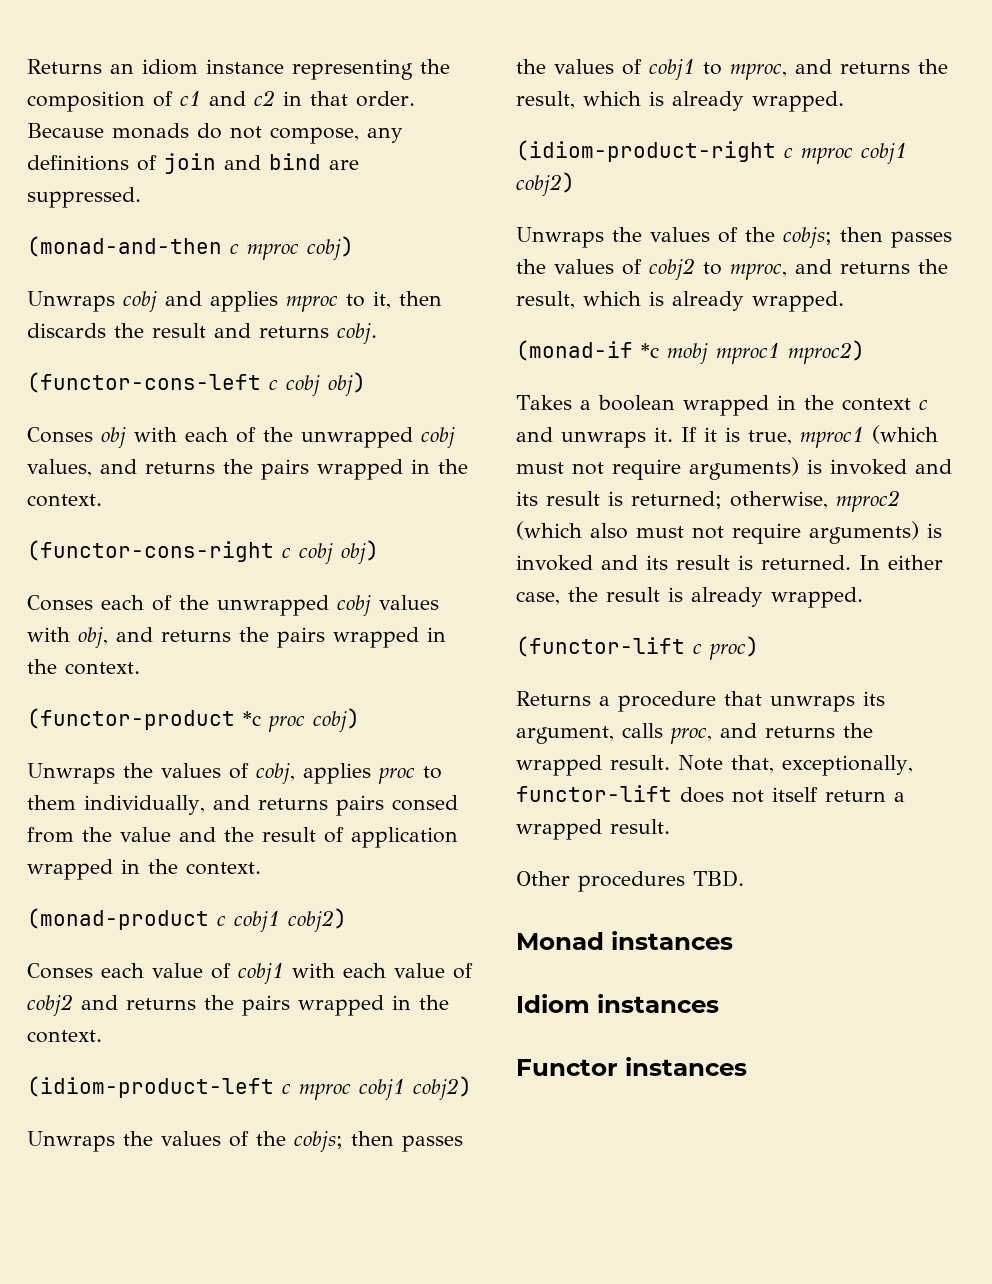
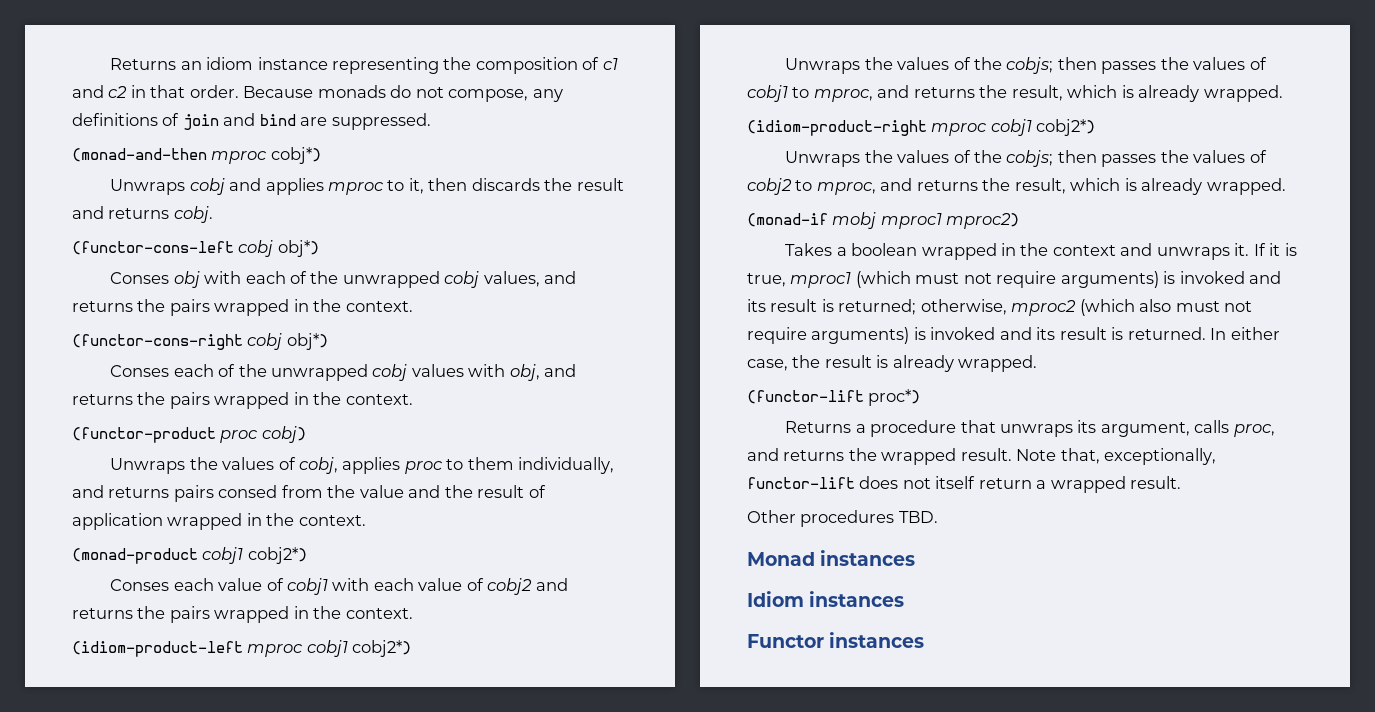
[230,236,354,260] c mproc cobj) -> [211,147,321,164] mproc cobj*)
[269,372,366,396] c cobj obj) -> [238,240,319,257] cobj obj*)
[282,540,379,564] c cobj obj) -> [247,333,328,350] cobj obj*)
[243,711,261,726] *c -> (216, 435) none
[217,908,347,932] c cobj1 cobj2) -> [202,547,307,564] cobj1 cobj2*)
[282,1076,472,1100] c mproc cobj1 cobj2) -> [247,640,412,657] mproc cobj1 cobj2*)
[784,143,907,164] [516,172,575,196] c mproc cobj1 cobj2) -> [931,119,1096,136] mproc cobj1 cobj2*)
[641,343,659,358] *c -> (828, 220) none
[918,399,928,410] c -> (1116, 250) none
[693,636,759,660] c proc) -> [868,389,921,406] proc*)

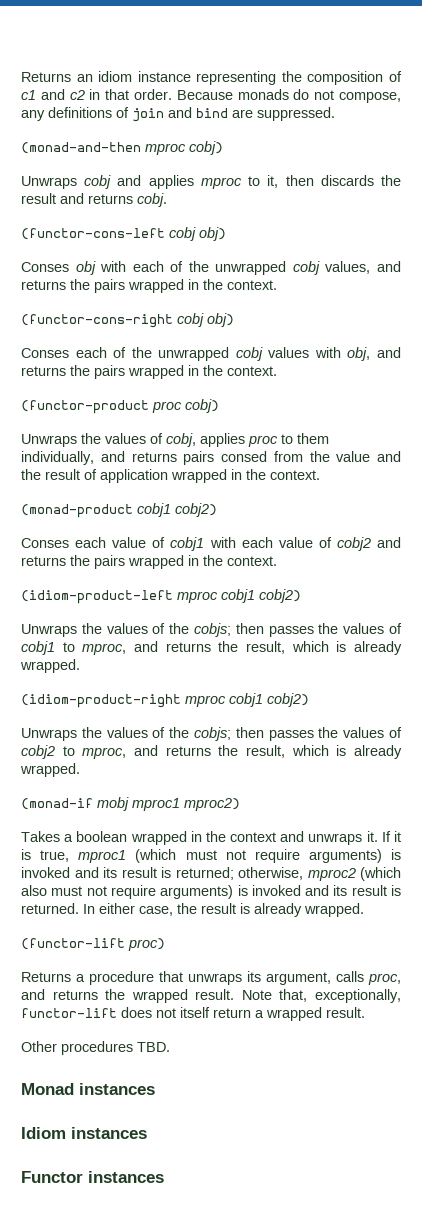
[270,147,321,164] cobj*) -> [189,141,223,155] cobj)
[277,240,319,257] obj*) -> [199,227,226,241] obj)
[286,333,328,350] obj*) -> [207,313,234,327] obj)
[247,547,307,564] cobj2*) -> [175,503,217,517] cobj2)
[352,640,412,657] cobj2*) -> [259,589,301,603] cobj2)
[1036,119,1096,136] cobj2*) -> [267,693,309,707] cobj2)
[868,389,921,406] proc*) -> [128,938,165,951] proc)

